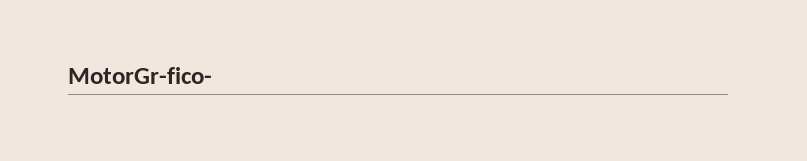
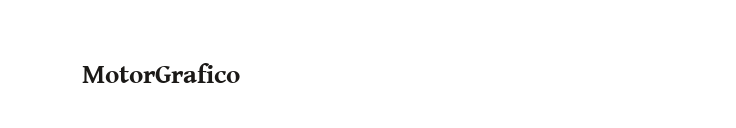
[68,67,212,84] MotorGr-fico- -> [82,63,240,83] MotorGrafico

